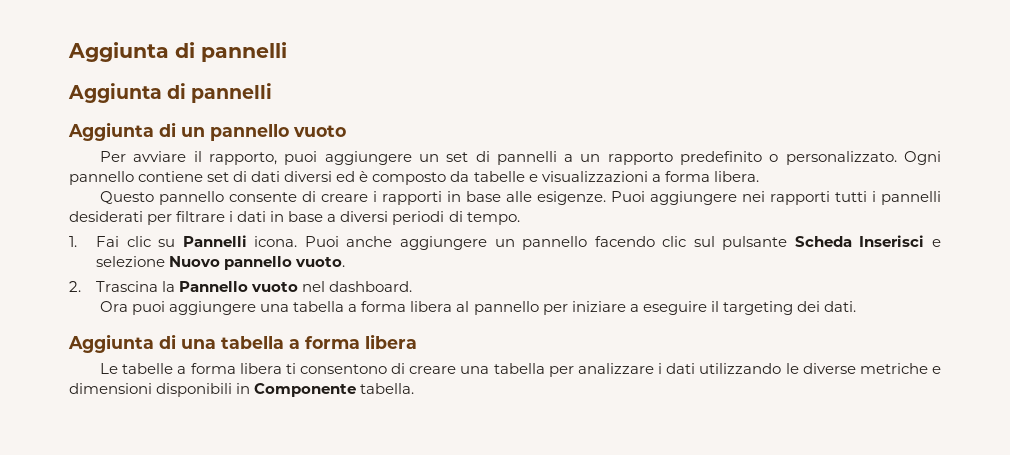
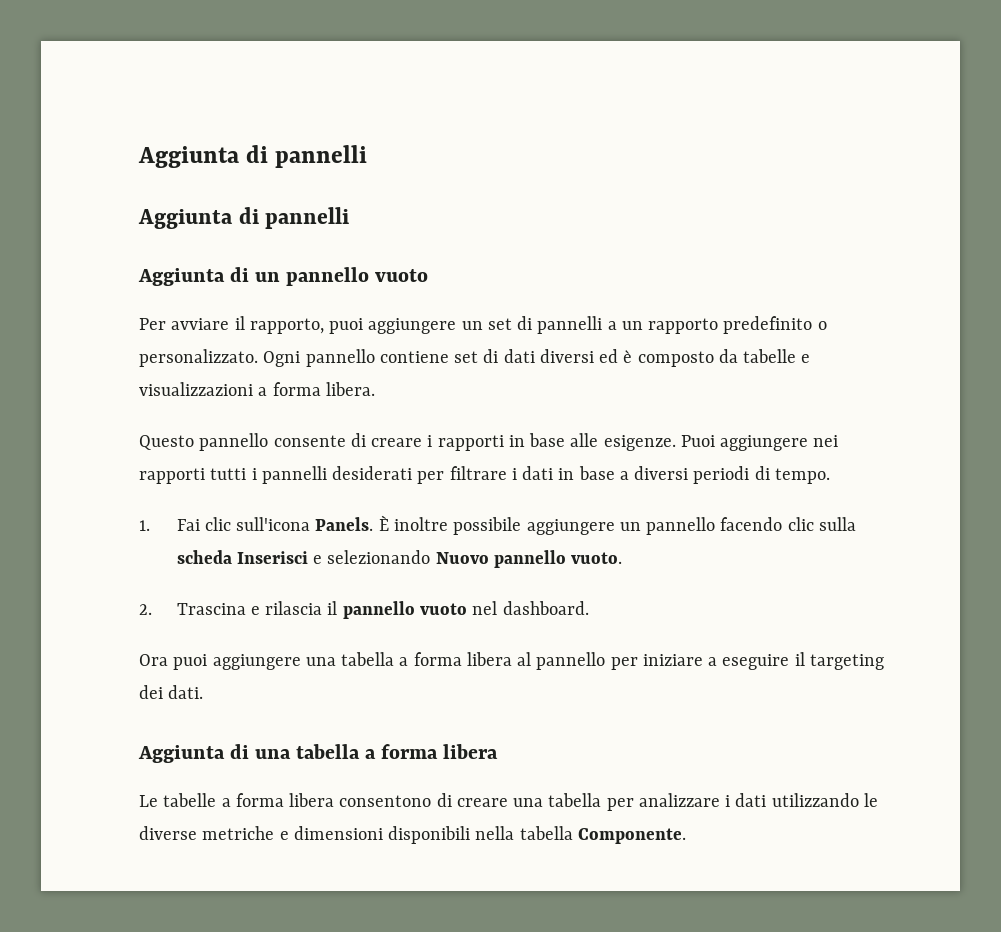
[158,235,393,247] su Pannelli icona. Puoi anche -> [236,515,522,535] sull'icona Panels. È inoltre possibile
[693,236,852,250] sul pulsante Scheda -> [818,517,856,531] [176,550,232,564] sulla scheda
[96,256,166,267] selezione -> [327,550,431,564] selezionando
[162,281,249,292] la Pannello -> [250,601,415,619] e rilascia il pannello
[285,363,296,374] ti -> (335, 800) none
[236,383,415,397] in Componente tabella. -> [475,826,686,844] nella tabella Componente.

